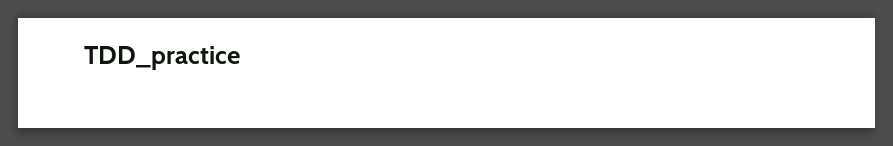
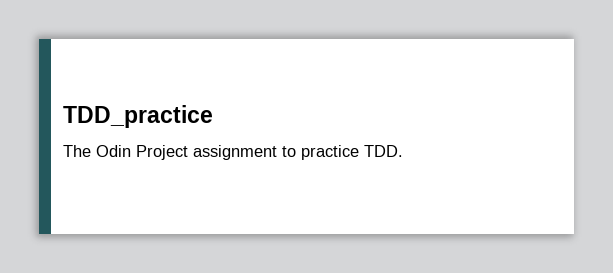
(240, 58) none -> [63,145,403,160] // The Odin Project assignment to practice TDD.

